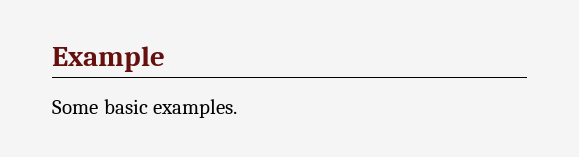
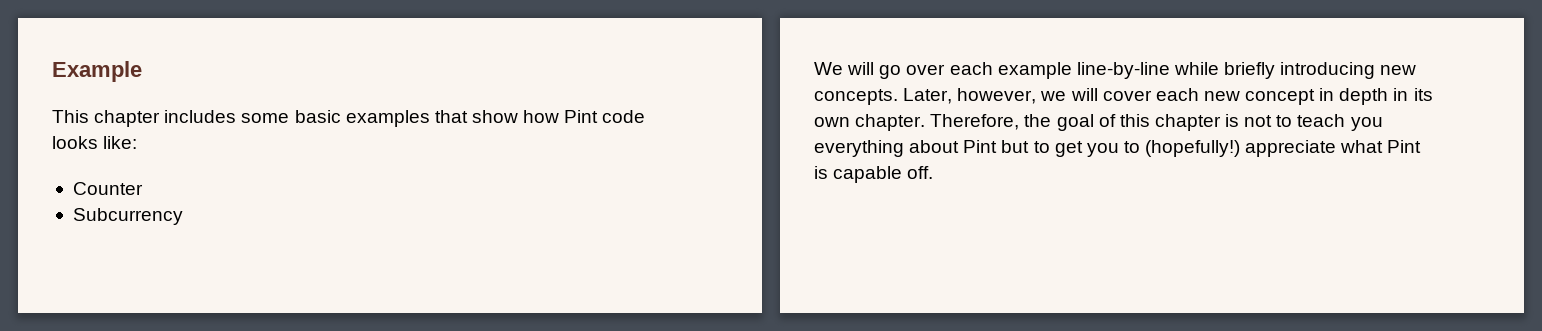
[52,99,238,118] Some basic examples. -> [52,110,646,127] [52,136,138,149] [72,182,143,195] [72,208,183,225] [814,62,1417,79] [814,88,1433,105] [814,114,1383,131] [814,140,1422,157] [814,166,934,183] This chapter includes some basic examples that show how Pint code looks like: // Counter // Subcurrency // We will go over each example line-by-line while briefly introducing new concepts. Later, however, we will cover each new concept in depth in its own chapter. Therefore, the goal of this chapter is not to teach you everything about Pint but to get you to (hopefully!) appreciate what Pint is capable off.

